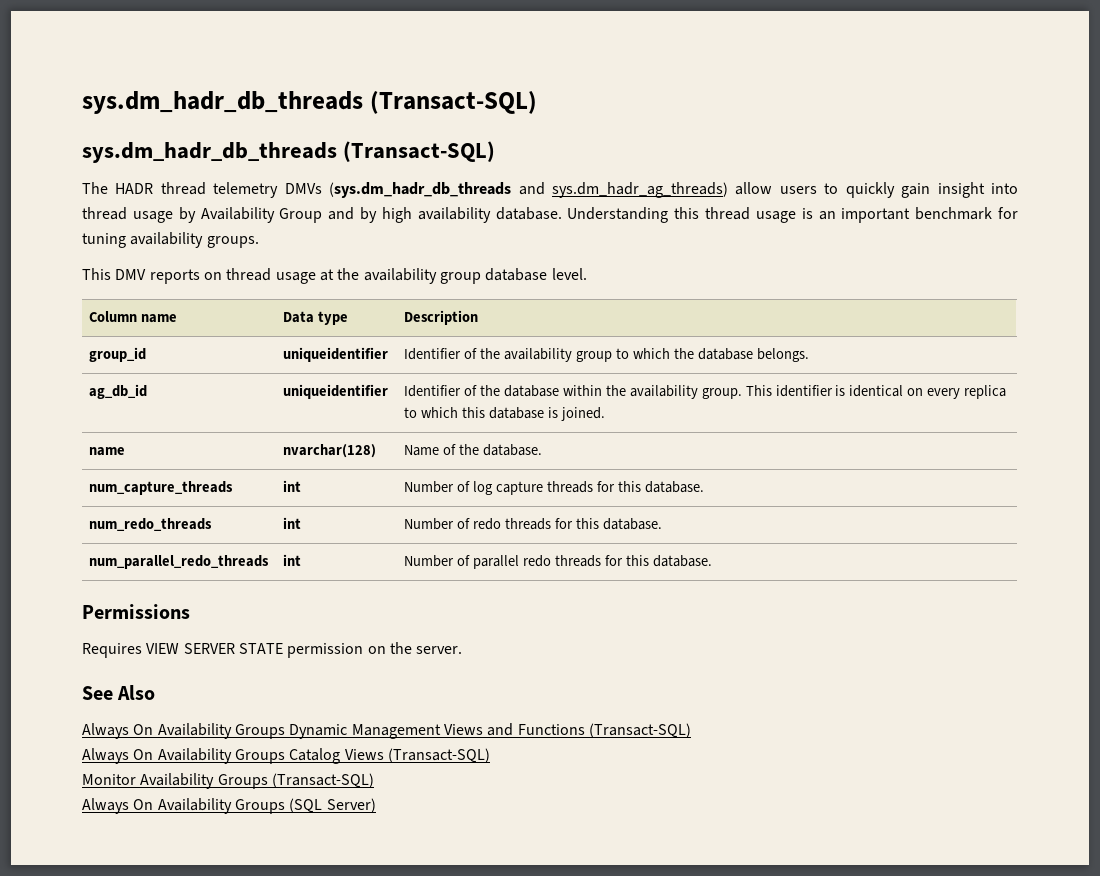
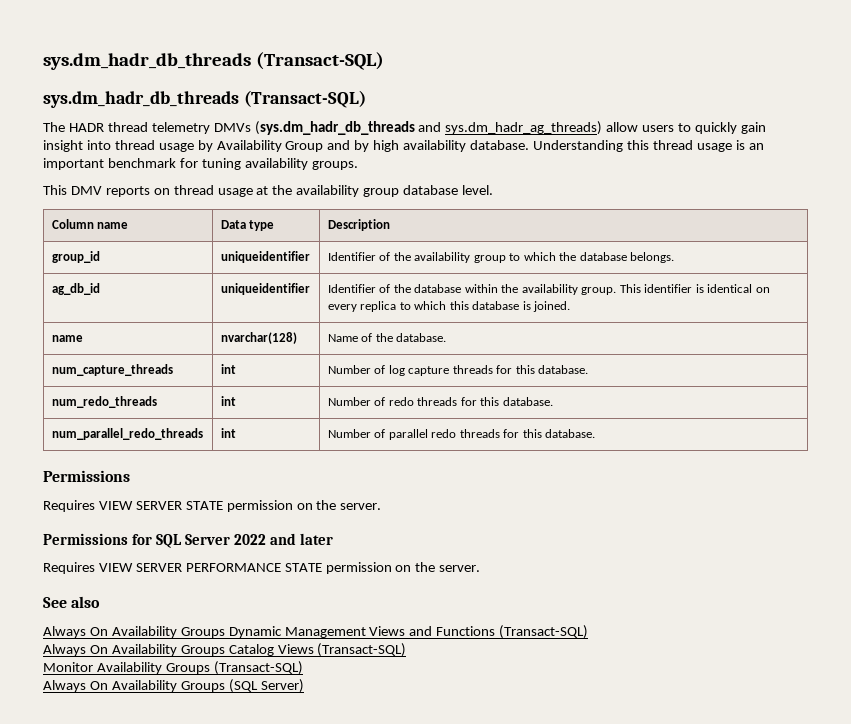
(463, 650) none -> [43,533,334,548] [43,562,481,574] // Permissions for SQL Server 2022 and later // Requires VIEW SERVER PERFORMANCE STATE permission on the server.
[117,685,156,700] Also -> [71,596,101,608] also

